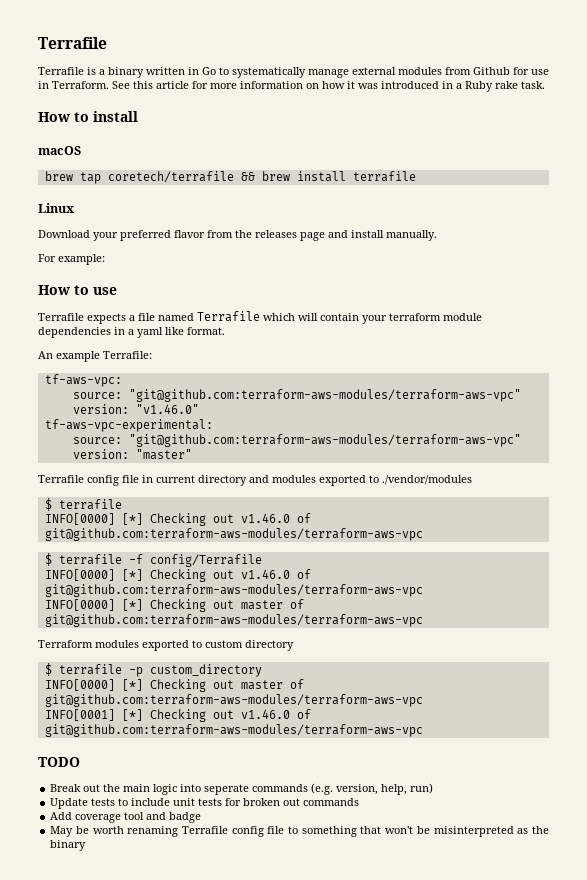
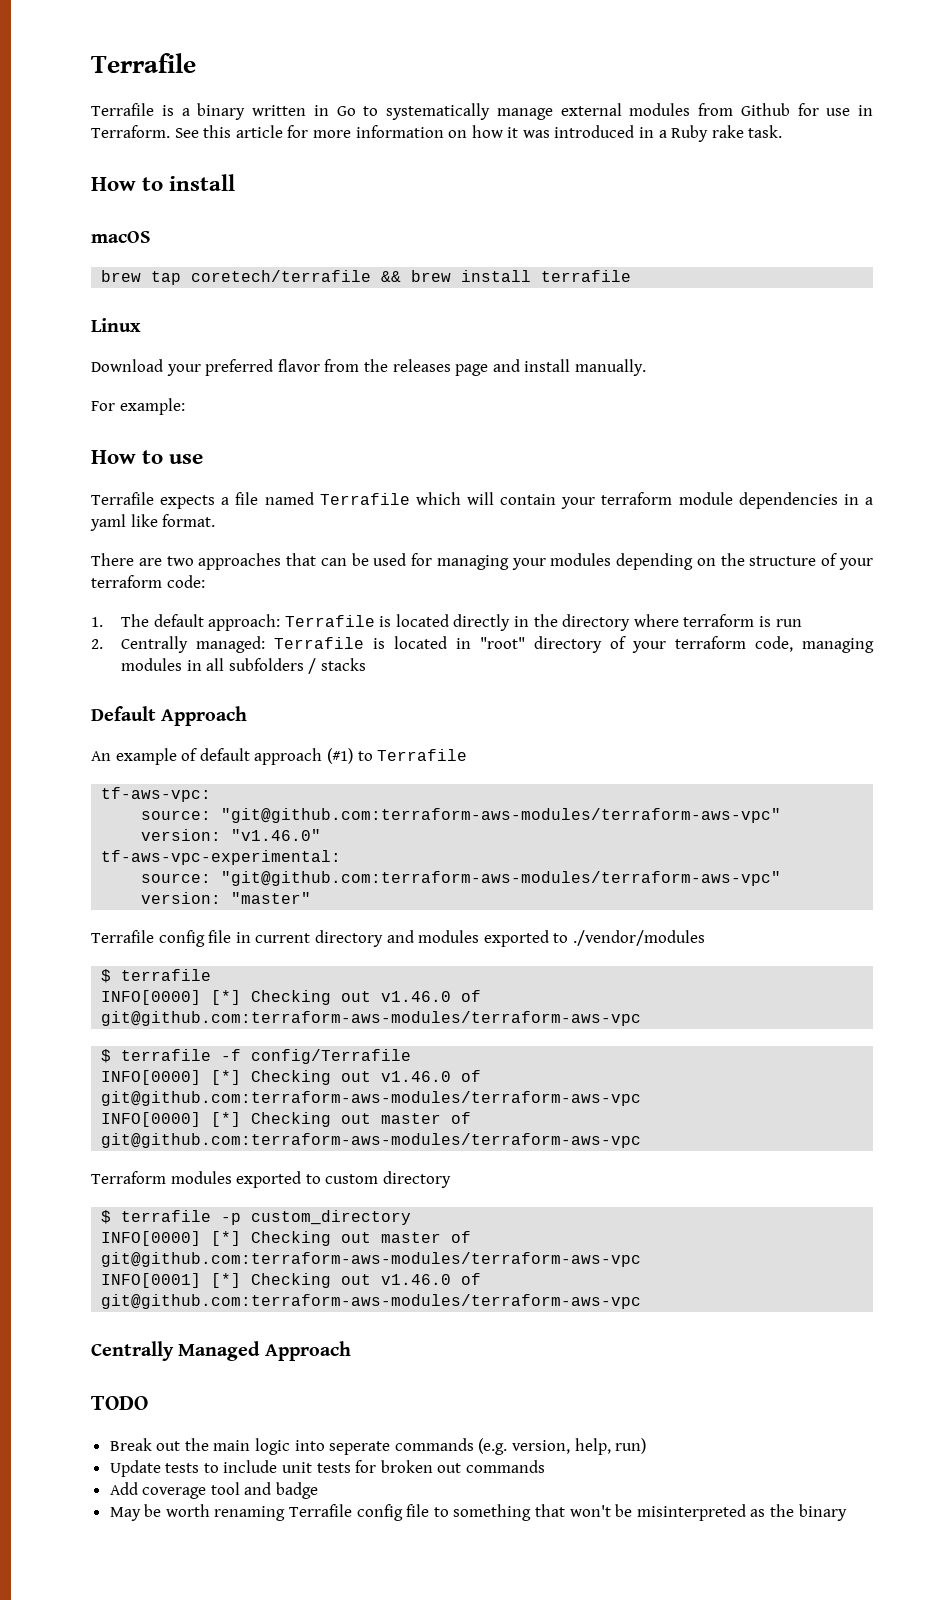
[38,351,152,362] An example Terrafile: -> [91,553,873,570] [91,575,205,588] [91,614,802,631] [91,636,874,653] [120,658,366,674] [91,706,248,726] [91,748,468,765] There are two approaches that can be used for managing your modules depending on the structure of your terraform code: // 1. The default approach: Terrafile is located directly in the directory where terraform is run // 2. Centrally managed: Terrafile is located in "root" directory of your terraform code, managing modules in all subfolders / stacks // Default Approach // An example of default approach (#1) to Terrafile
(423, 730) none -> [91,1341,351,1361] // Centrally Managed Approach

